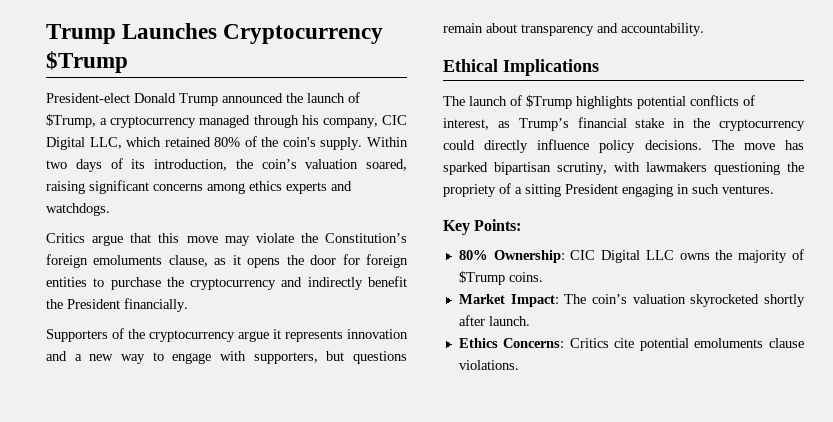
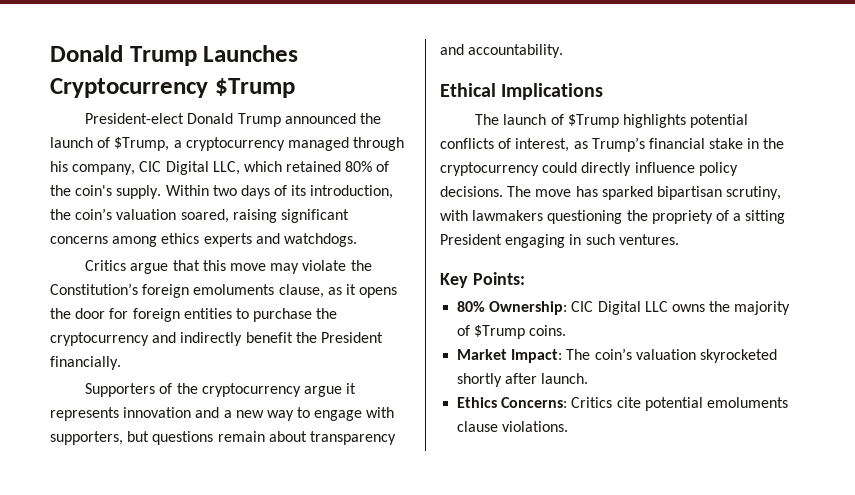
(46, 34) none -> [50,45,123,62] Donald

